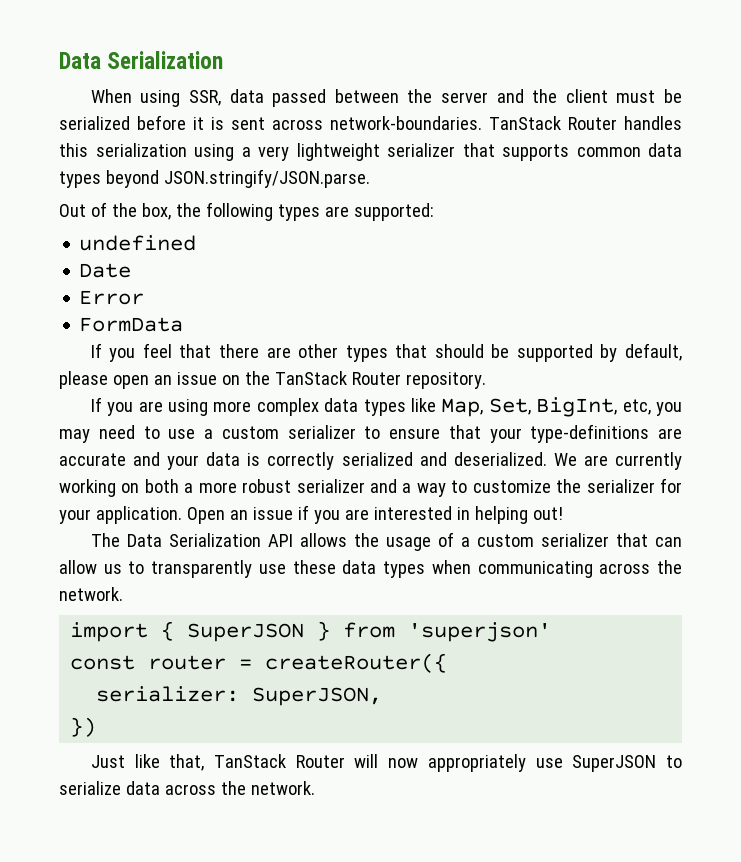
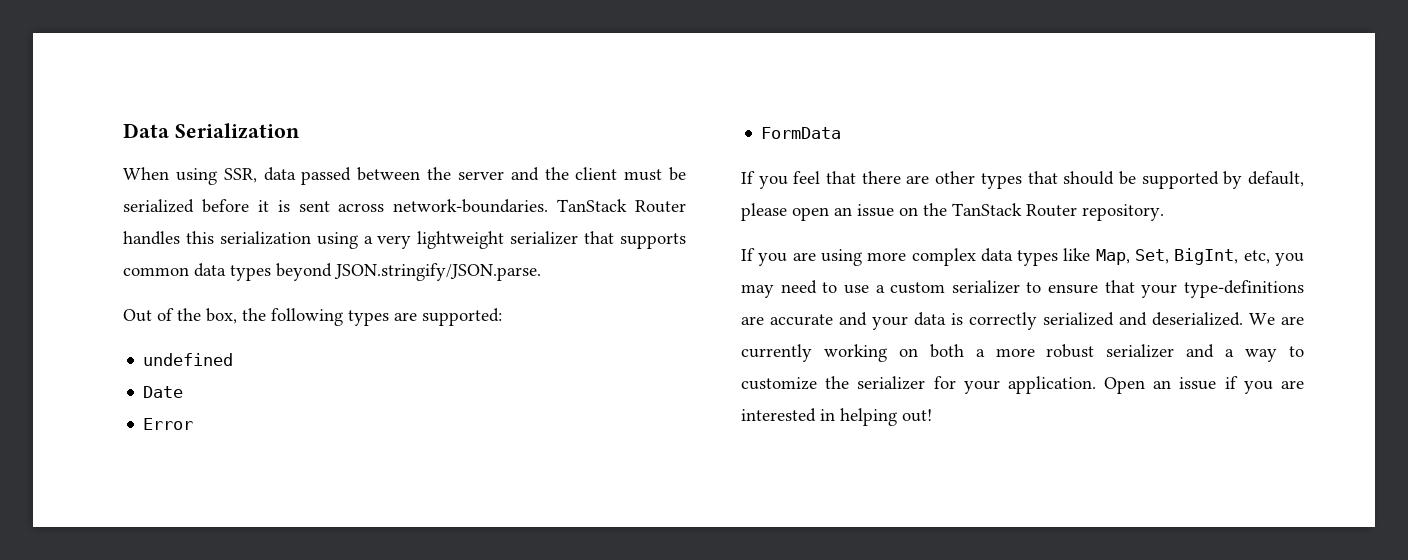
[90,532,682,551] [59,560,683,578] [59,587,123,601] [70,621,552,642] [70,653,448,673] [96,686,383,706] [70,717,97,737] [90,754,682,772] [59,781,315,795] // The Data Serialization API allows the usage of a custom serializer that can allow us to transparently use these data types when communicating across the network. // import { SuperJSON } from 'superjson' // const router = createRouter({ // serializer: SuperJSON, // }) // Just like that, TanStack Router will now appropriately use SuperJSON to serialize data across the network. -> (932, 415) none

